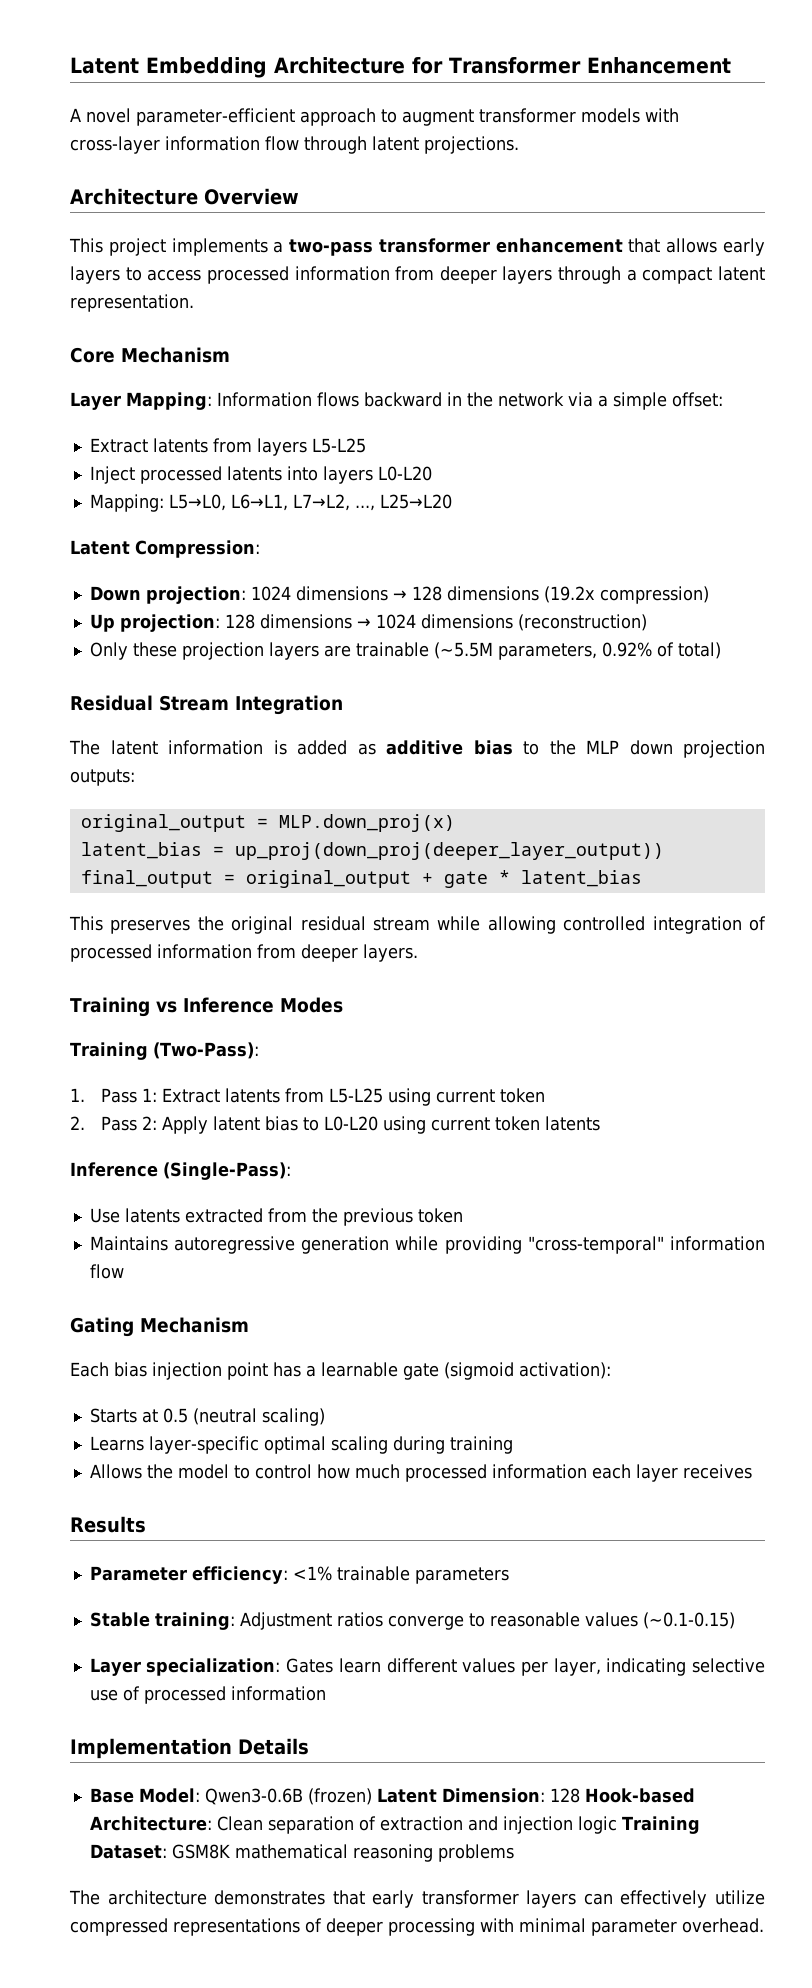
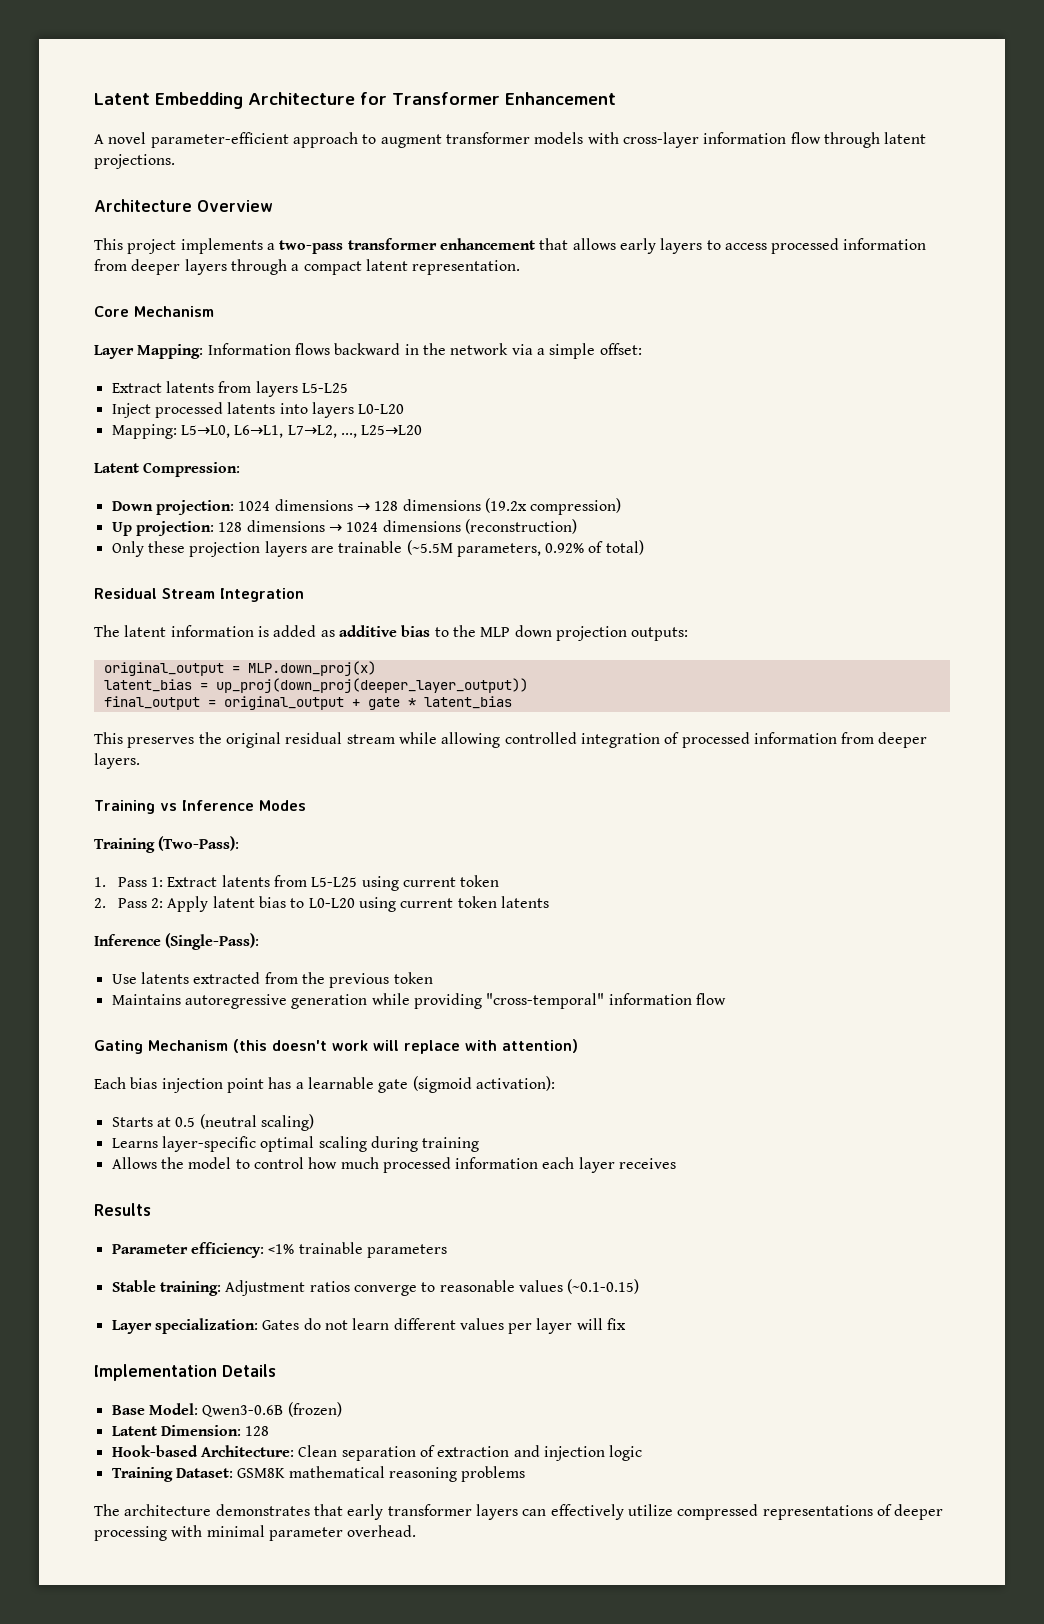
(249, 1325) none -> [233,1039,578,1054] (this doesn't work will replace with attention)
(334, 1665) none -> [303,1318,348,1330] do not
[553,1658,765,1676] [89,1686,326,1704] layer, indicating selective use of processed information -> [536,1318,627,1334] layer will fix
(372, 1796) none -> (342, 1409) //
(580, 1795) none -> (270, 1431) //
(617, 1825) none -> (643, 1453) //

